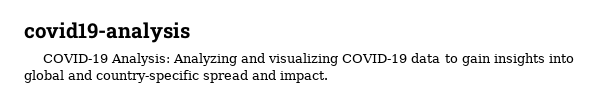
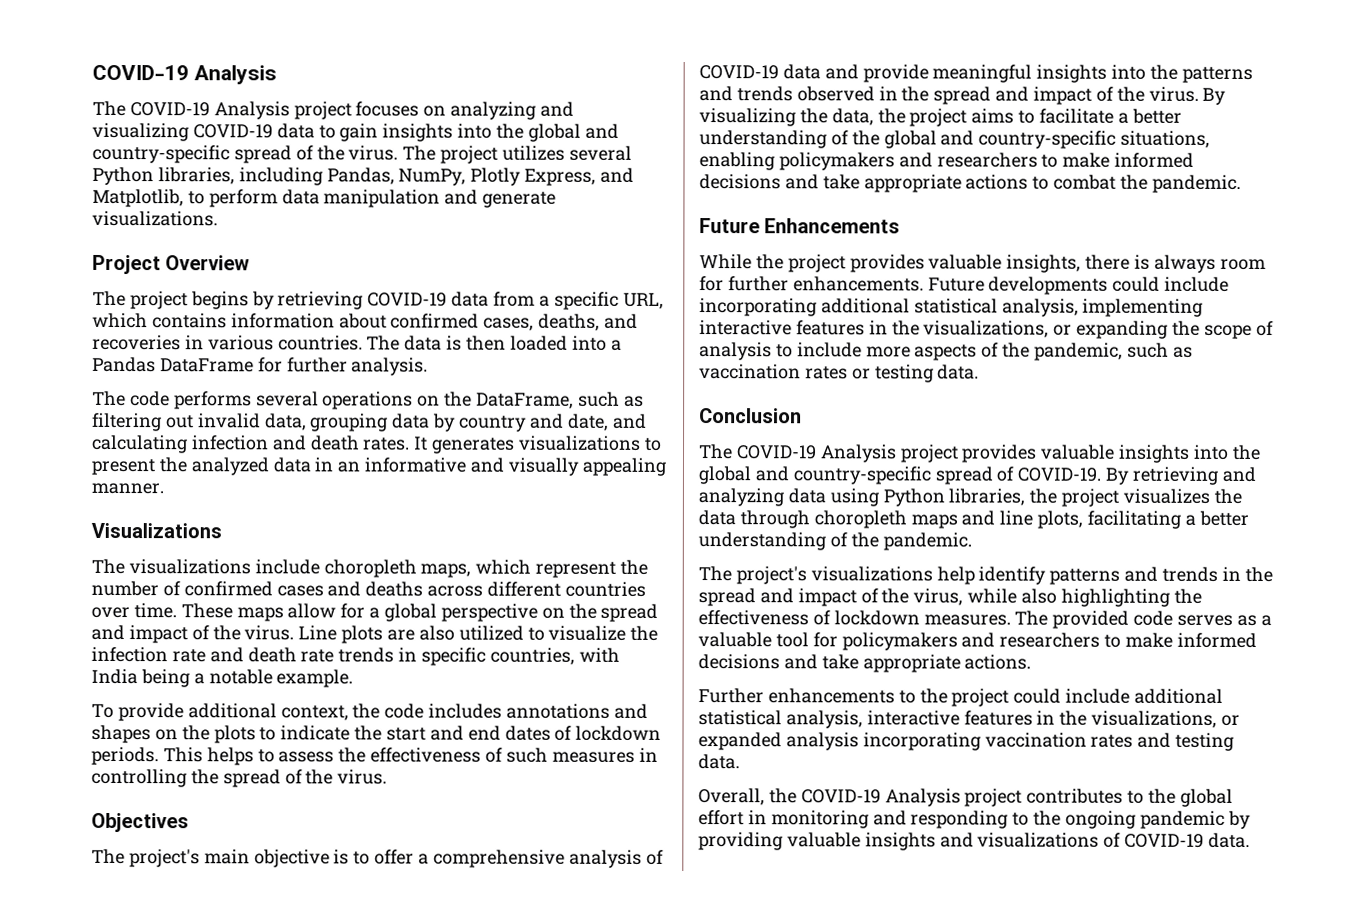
[24,22,190,43] [42,53,237,66] covid19-analysis // COVID-19 Analysis: Analyzing -> [92,64,277,85] [92,100,537,120] COVID-19 Analysis // The COVID-19 Analysis project focuses on analyzing
[24,70,328,83] global and country-specific spread and impact. -> [496,123,619,142] [92,144,632,164] [92,166,635,186] [92,188,557,208] [92,210,218,227] [92,254,251,275] [92,290,664,310] [92,312,639,331] [92,334,622,351] [92,356,429,376] [92,390,644,410] [92,412,647,432] [92,434,662,454] [91,457,667,476] [91,482,164,495] [91,522,222,539] [91,558,649,578] [91,580,646,597] [91,603,659,622] [91,624,659,644] [91,646,620,666] [91,668,354,688] [91,703,648,722] [91,724,662,744] [91,746,658,766] [91,768,388,788] [91,812,189,833] [91,848,664,868] [699,64,1253,83] [699,86,1227,105] [699,108,1182,127] [699,130,1211,149] [699,152,1195,171] [699,174,1241,193] [699,218,901,234] [699,254,1266,273] [699,276,1230,295] [699,298,1204,317] [699,320,1274,339] [699,342,1193,361] [699,364,980,383] [699,408,802,424] [698,444,1261,463] [698,466,1256,485] [698,488,1242,507] [698,510,1249,529] [698,532,972,551] [698,566,1273,585] [698,588,1202,607] [698,610,1272,629] [698,632,1257,651] [698,654,1032,673] [698,688,1224,707] [698,710,1241,729] [698,732,1235,751] [698,754,740,770] [698,788,1233,807] [698,810,1251,829] [698,832,1251,851] the global and country-specific spread of the virus. The project utilizes several Python libraries, including Pandas, NumPy, Plotly Express, and Matplotlib, to perform data manipulation and generate visualizations. // Project Overview // The project begins by retrieving COVID-19 data from a specific URL, which contains information about confirmed cases, deaths, and recoveries in various countries. The data is then loaded into a Pandas DataFrame for further analysis. // The code performs several operations on the DataFrame, such as filtering out invalid data, grouping data by country and date, and calculating infection and death rates. It generates visualizations to present the analyzed data in an informative and visually appealing manner. // Visualizations // The visualizations include choropleth maps, which represent the number of confirmed cases and deaths across different countries over time. These maps allow for a global perspective on the spread and impact of the virus. Line plots are also utilized to visualize the infection rate and death rate trends in specific countries, with India being a notable example. // To provide additional context, the code includes annotations and shapes on the plots to indicate the start and end dates of lockdown periods. This helps to assess the effectiveness of such measures in controlling the spread of the virus. // Objectives // The project's main objective is to offer a comprehensive analysis of COVID-19 data and provide meaningful insights into the patterns and trends observed in the spread and impact of the virus. By visualizing the data, the project aims to facilitate a better understanding of the global and country-specific situations, enabling policymakers and researchers to make informed decisions and take appropriate actions to combat the pandemic. // Future Enhancements // While the project provides valuable insights, there is always room for further enhancements. Future developments could include incorporating additional statistical analysis, implementing interactive features in the visualizations, or expanding the scope of analysis to include more aspects of the pandemic, such as vaccination rates or testing data. // Conclusion // The COVID-19 Analysis project provides valuable insights into the global and country-specific spread of COVID-19. By retrieving and analyzing data using Python libraries, the project visualizes the data through choropleth maps and line plots, facilitating a better understanding of the pandemic. // The project's visualizations help identify patterns and trends in the spread and impact of the virus, while also highlighting the effectiveness of lockdown measures. The provided code serves as a valuable tool for policymakers and researchers to make informed decisions and take appropriate actions. // Further enhancements to the project could include additional statistical analysis, interactive features in the visualizations, or expanded analysis incorporating vaccination rates and testing data. // Overall, the COVID-19 Analysis project contributes to the global effort in monitoring and responding to the ongoing pandemic by providing valuable insights and visualizations of COVID-19 data.

